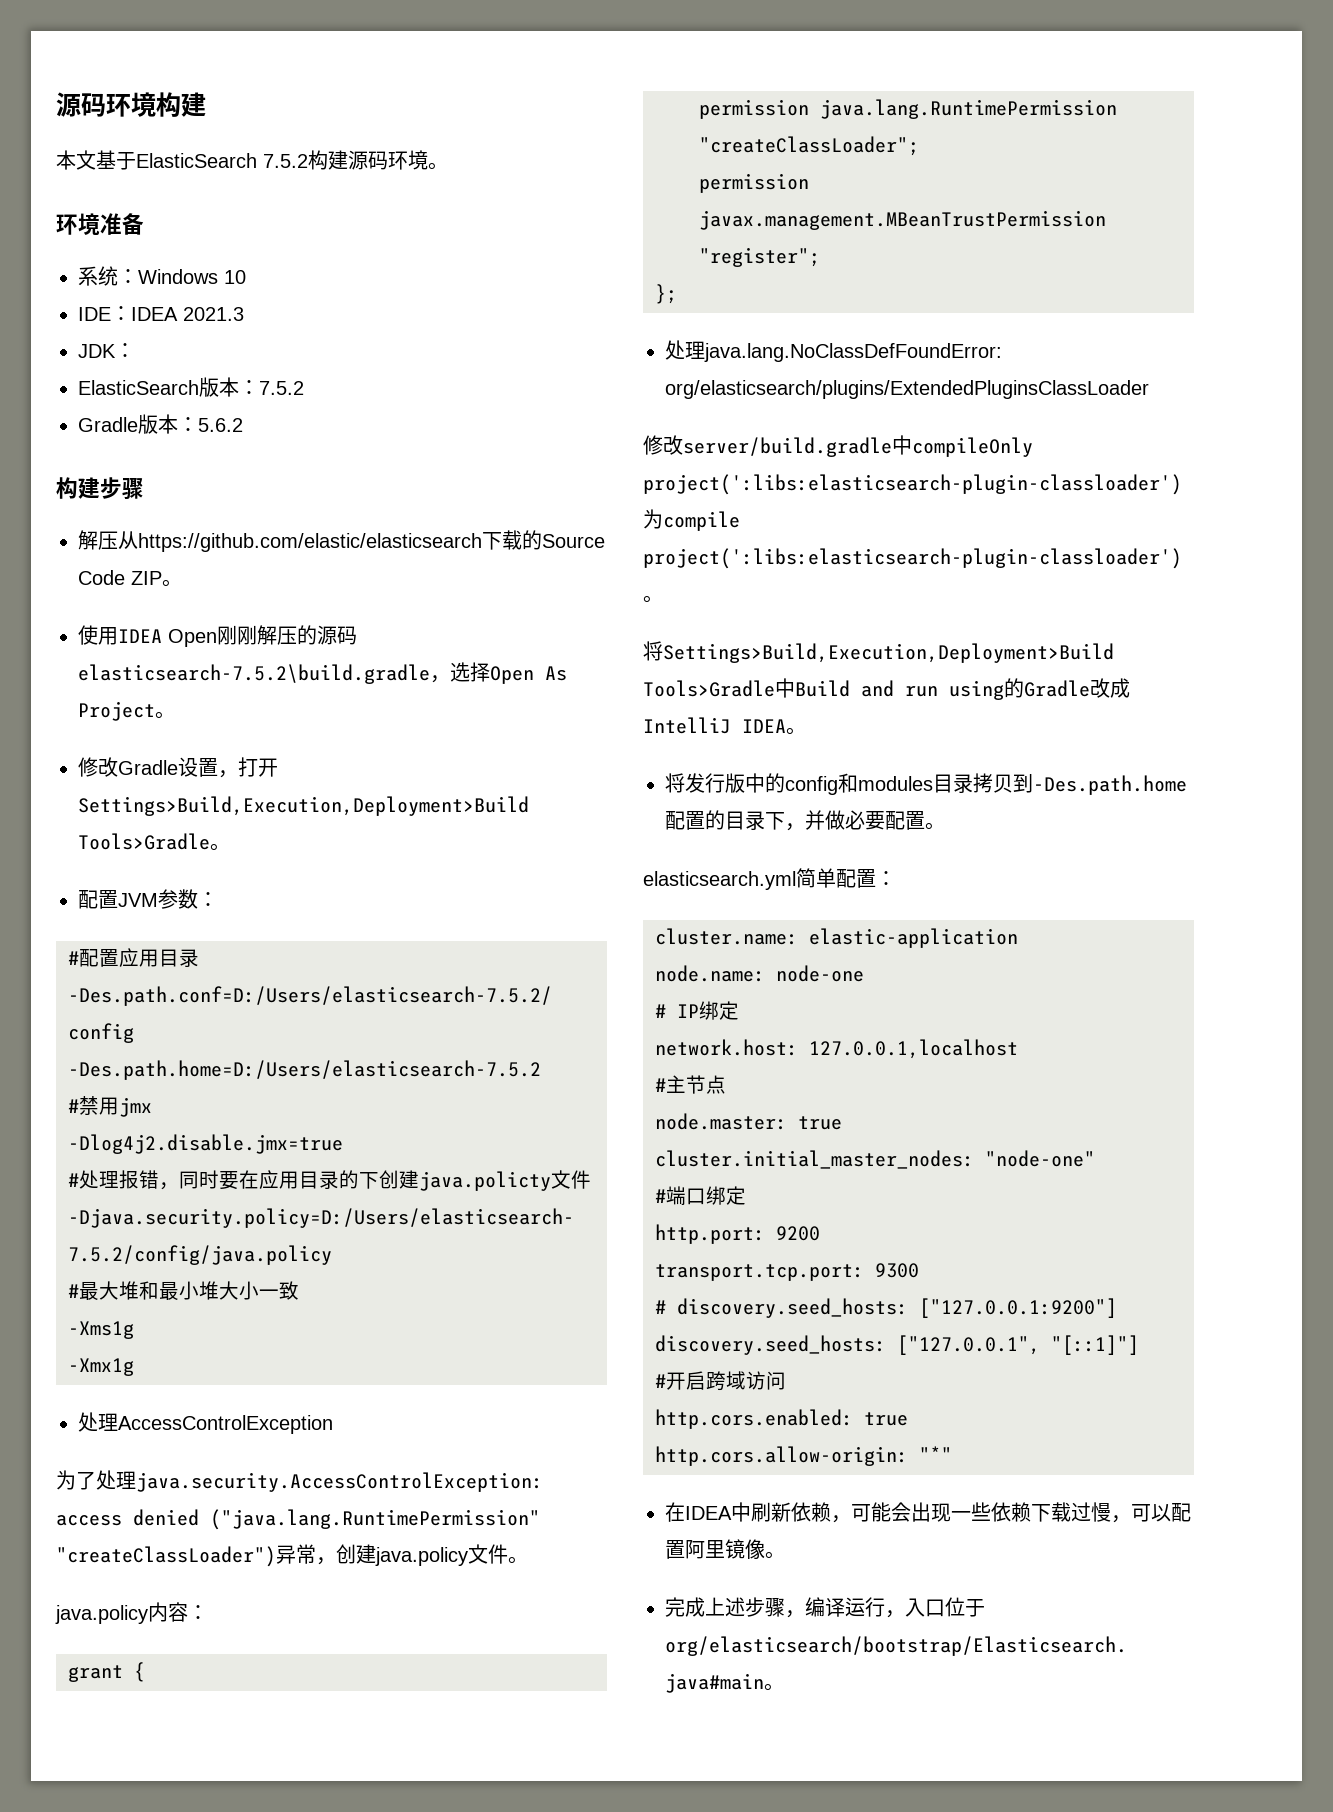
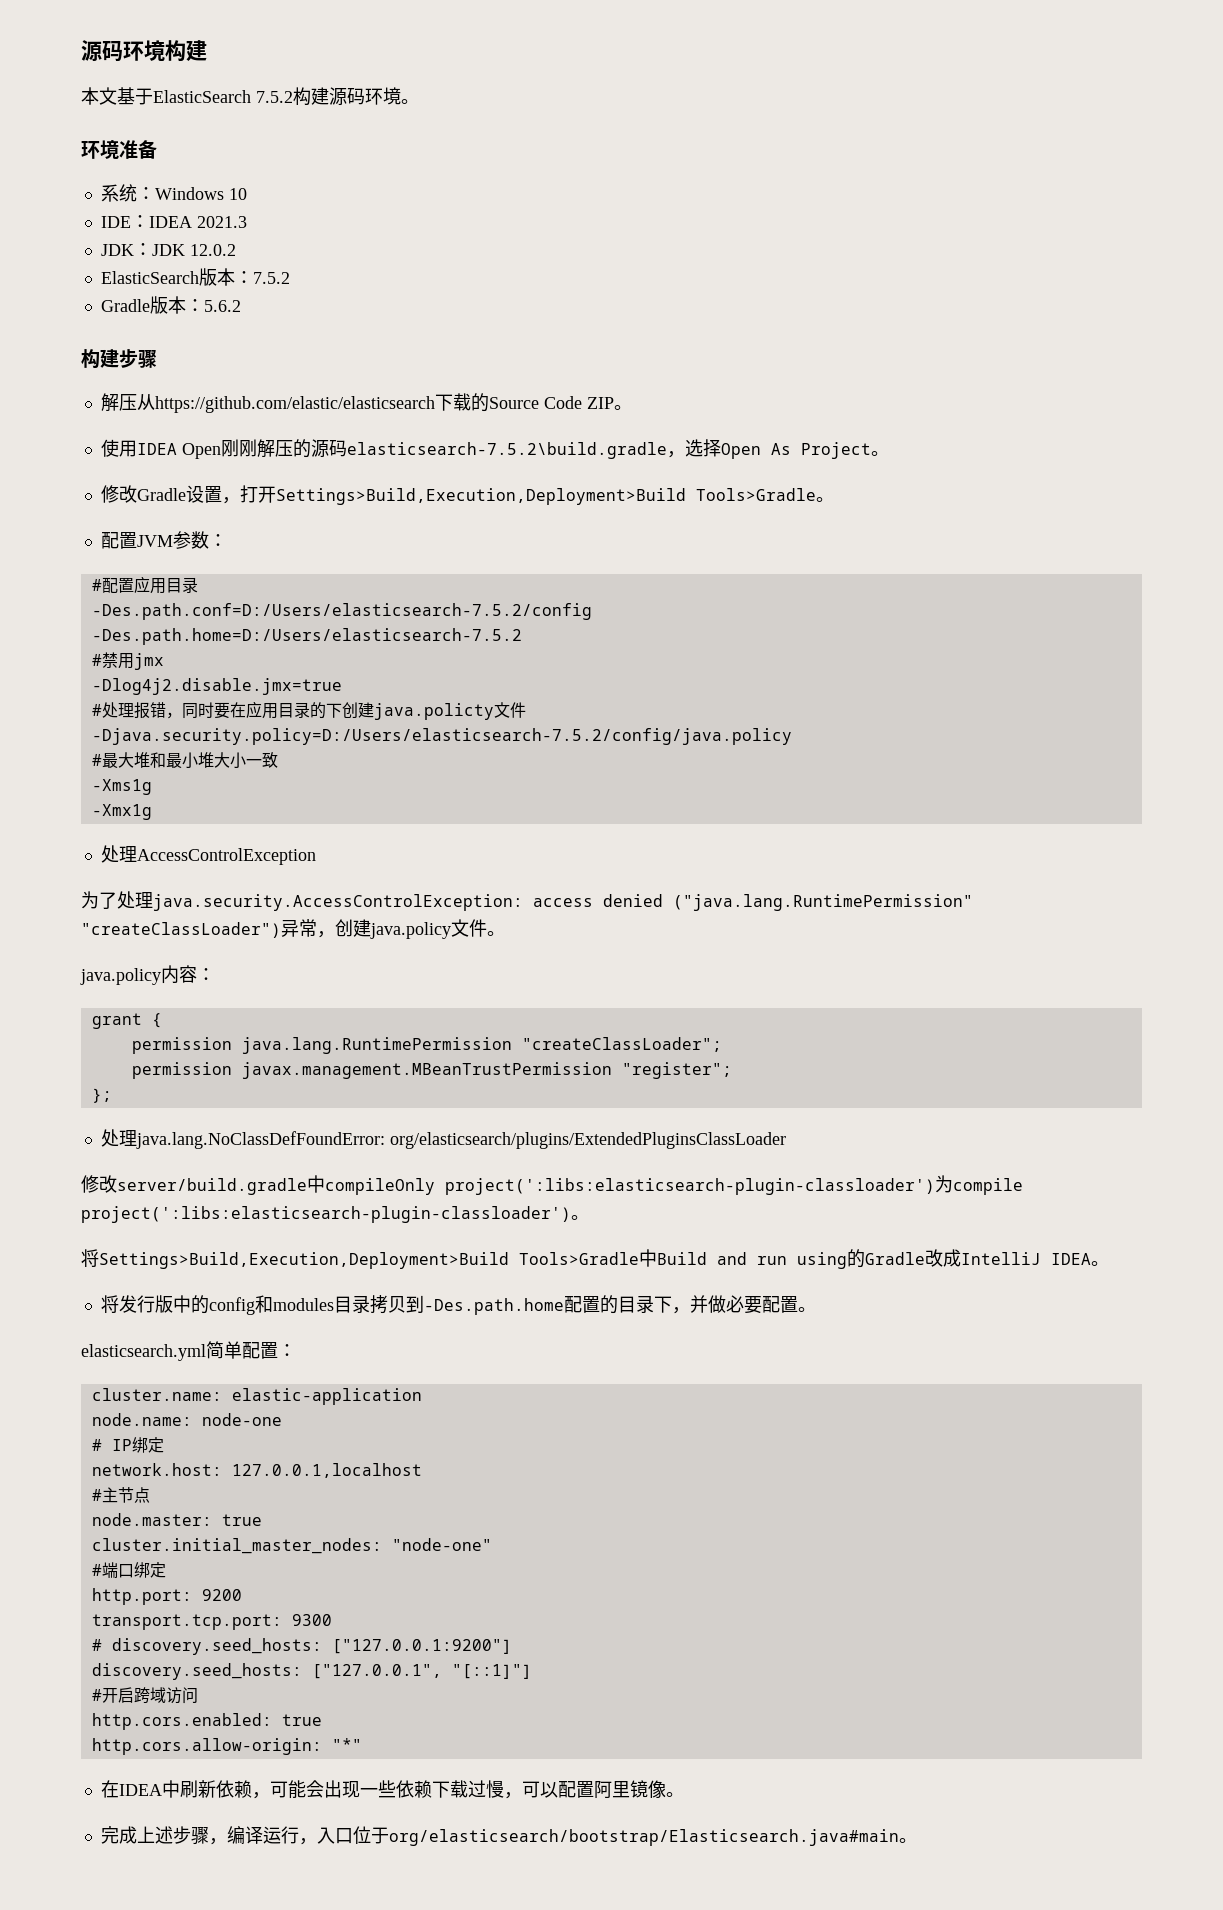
(135, 350) none -> [151,244,236,256] JDK 12.0.2

